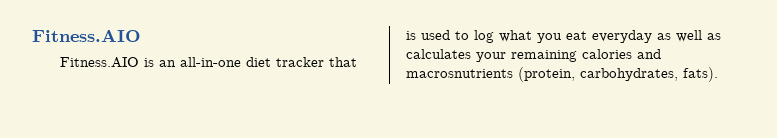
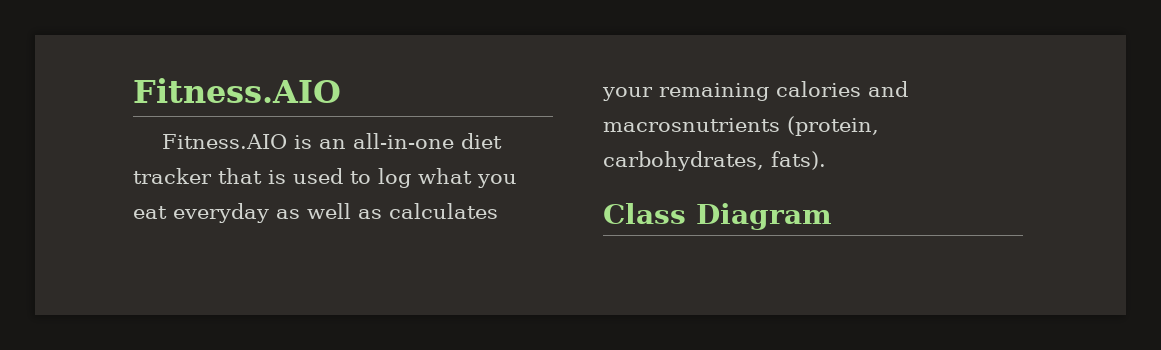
(718, 74) none -> [603,203,832,230] // Class Diagram

